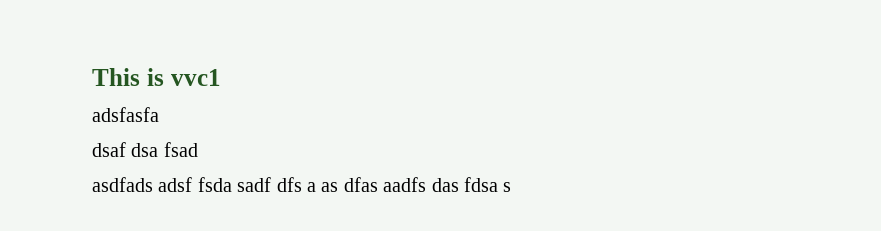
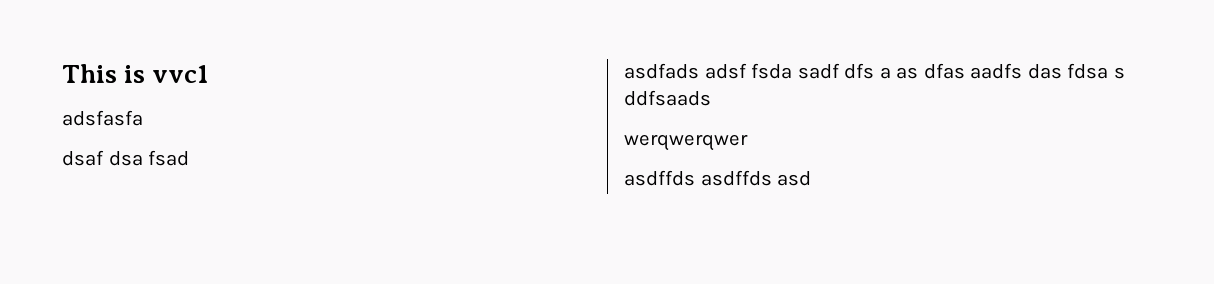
(512, 187) none -> [624,90,711,106] [624,134,748,151] [624,170,812,186] ddfsaads // werqwerqwer // asdffds asdffds asd

